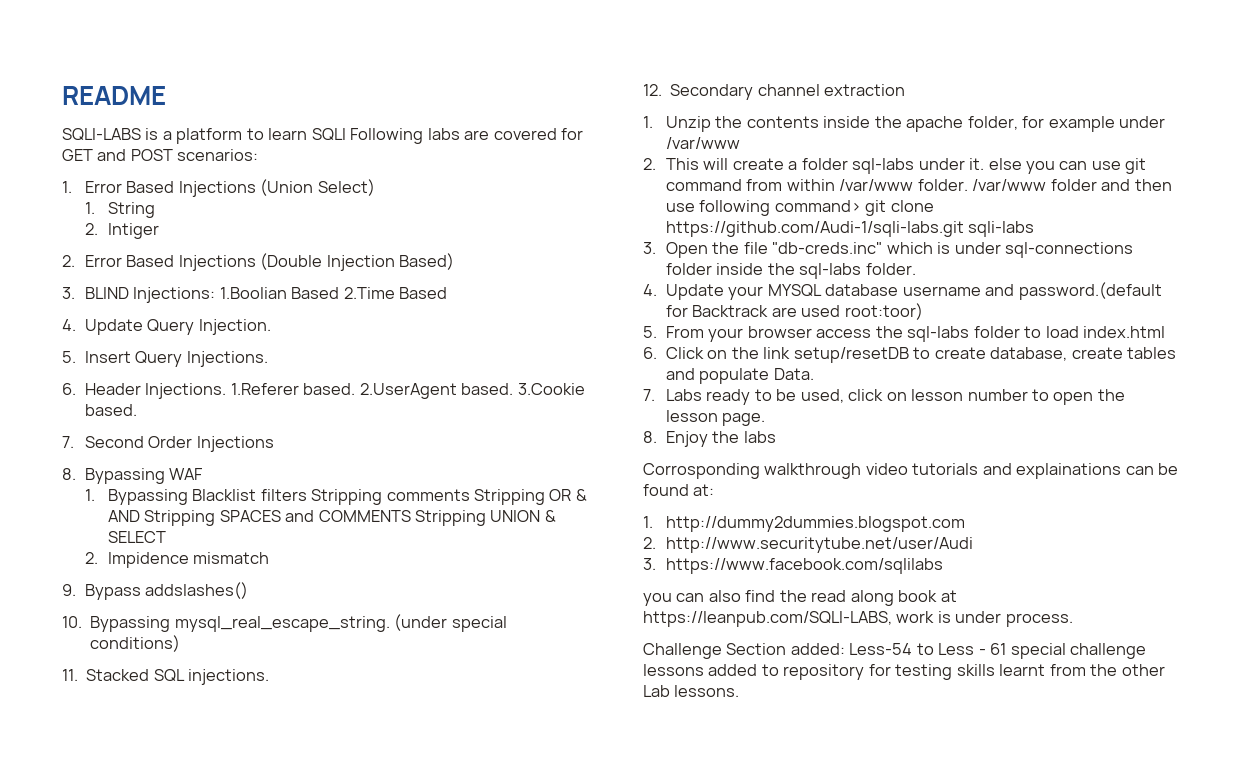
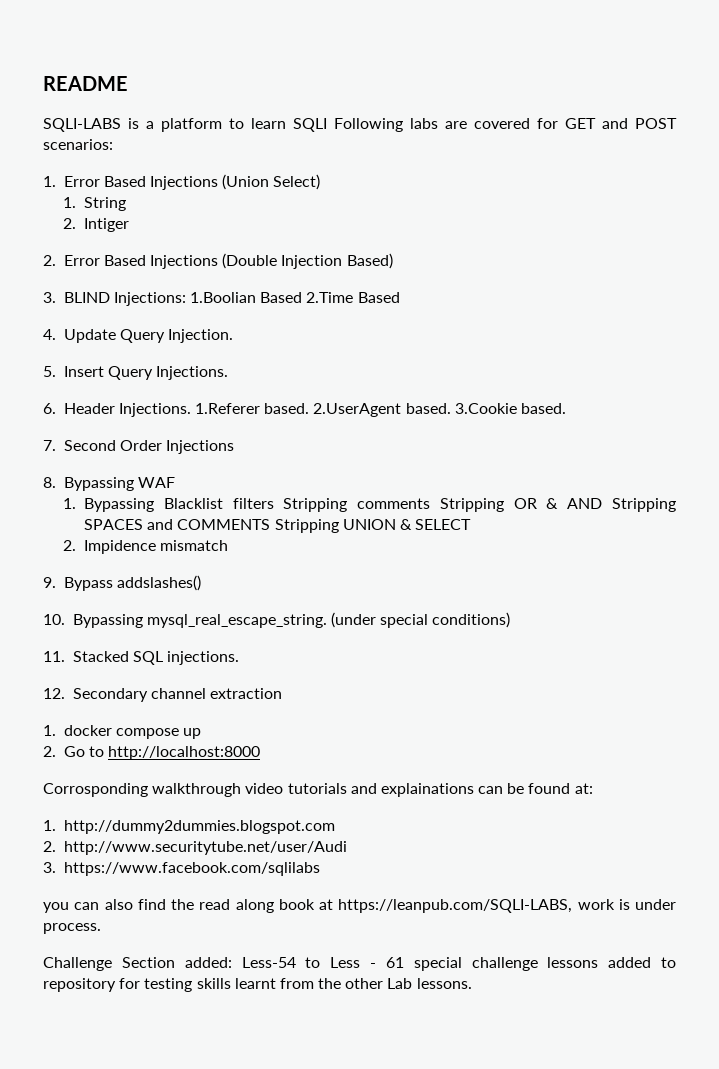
[665,116,1165,132] [665,137,740,149] [643,158,1147,174] [665,179,1172,191] [665,200,934,216] [665,221,1035,237] [643,242,1134,258] [665,263,916,279] [643,282,1162,300] [665,303,923,320] [643,326,1165,342] [643,347,1176,363] [665,368,814,384] [643,389,1125,405] [665,410,766,426] [643,431,776,447] Unzip the contents inside the apache folder, for example under /var/www // 2. This will create a folder sql-labs under it. else you can use git command from within /var/www folder. /var/www folder and then use following command> git clone https://github.com/Audi-1/sqli-labs.git sqli-labs // 3. Open the file "db-creds.inc" which is under sql-connections folder inside the sql-labs folder. // 4. Update your MYSQL database username and password.(default for Backtrack are used root:toor) // 5. From your browser access the sql-labs folder to load index.html // 6. Click on the link setup/resetDB to create database, create tables and populate Data. // 7. Labs ready to be used, click on lesson number to open the lesson page. // 8. Enjoy the labs -> [63,725,202,739] [43,746,261,760] docker compose up // 2. Go to http://localhost:8000

